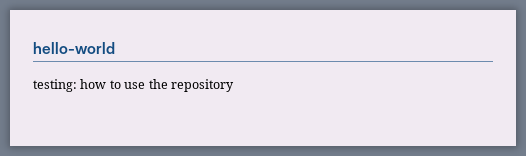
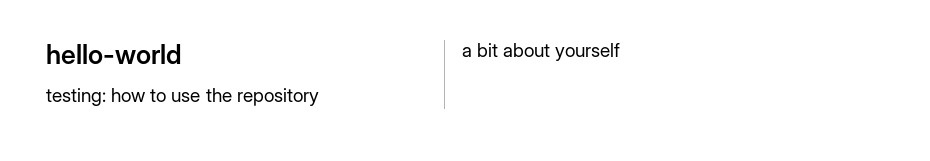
(234, 85) none -> [462,43,621,61] // a bit about yourself

